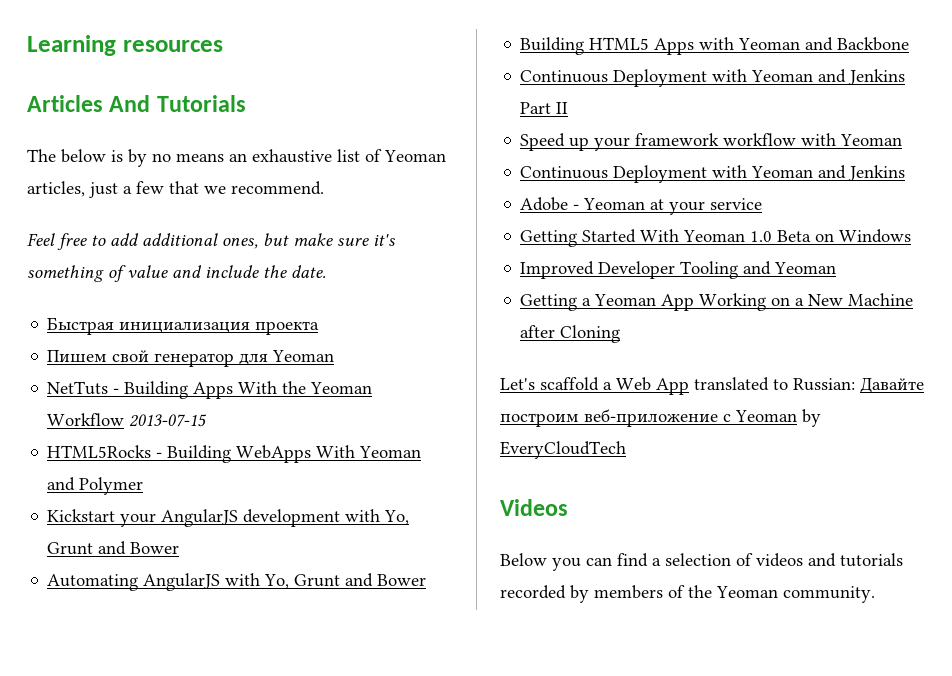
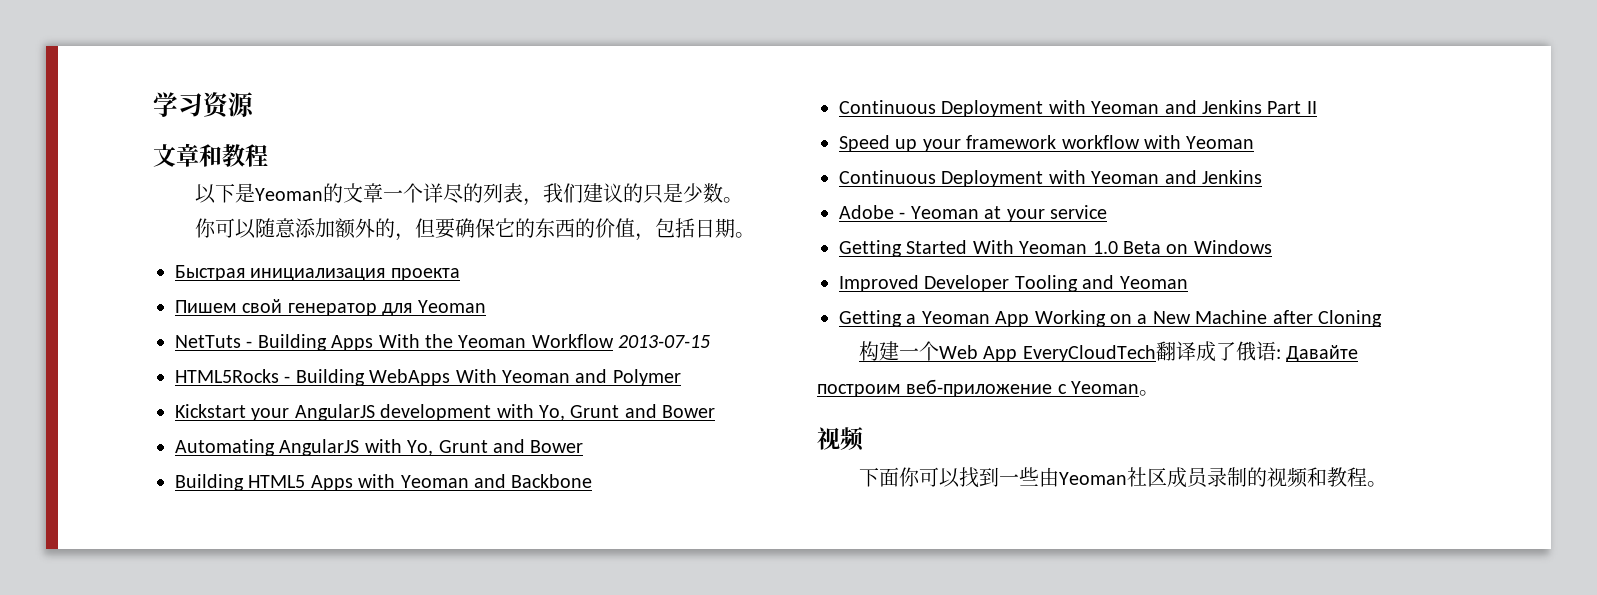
[27,35,223,56] [27,95,246,112] [27,149,446,167] [27,181,324,198] [27,233,395,250] [27,265,326,282] Learning resources // Articles And Tutorials // The below is by no means an exhaustive list of Yeoman articles, just a few that we recommend. // Feel free to add additional ones, but make sure it's something of value and include the date. -> [153,92,255,119] [153,143,268,167] [195,183,744,206] [195,218,756,241] 学习资源 // 文章和教程 // 以下是Yeoman的文章一个详尽的列表，我们建议的只是少数。 // 你可以随意添加额外的，但要确保它的东西的价值，包括日期。
[500,377,855,395] Let's scaffold a Web App translated to Russian: -> [859,341,1281,362] 构建一个Web App EveryCloudTech翻译成了俄语:
[802,409,821,427] [500,441,626,459] [500,499,568,516] [500,553,903,571] [500,585,875,603] by EveryCloudTech // Videos // Below you can find a selection of videos and tutorials recorded by members of the Yeoman community. -> [1139,390,1160,396] [817,427,864,451] [859,467,1388,488] 。 // 视频 // 下面你可以找到一些由Yeoman社区成员录制的视频和教程。

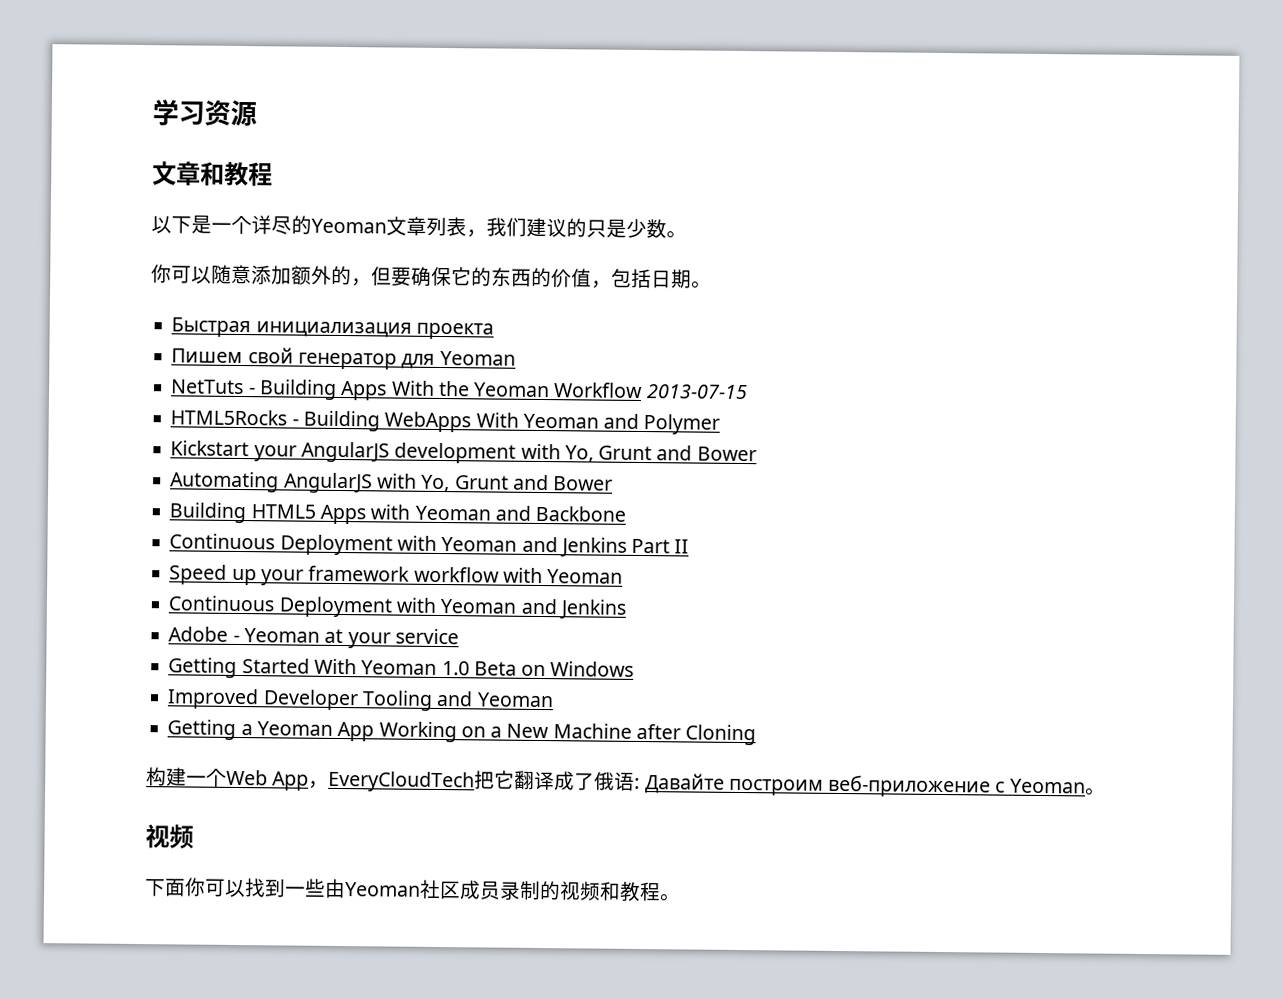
[255,183,384,203] Yeoman的文章 -> (212, 224) none
(484, 193) none -> [311,216,427,236] Yeoman文章
[1022,345,1156,362] EveryCloudTech -> [308,770,516,793] ，EveryCloudTech把它

